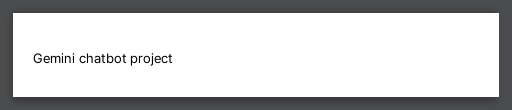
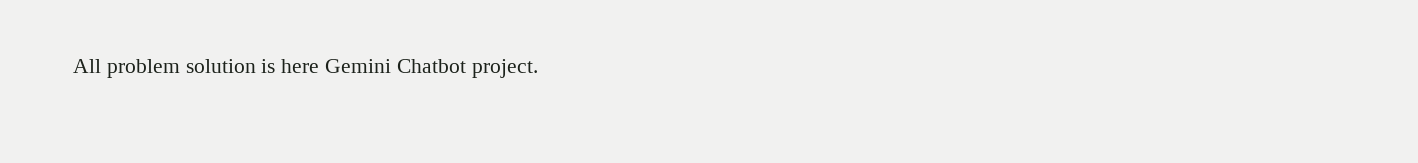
[33,53,174,66] Gemini chatbot project -> [73,59,538,78] All problem solution is here Gemini Chatbot project.

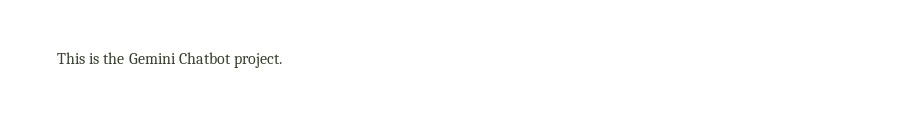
[73,59,320,78] All problem solution is here -> [57,52,125,64] This is the

